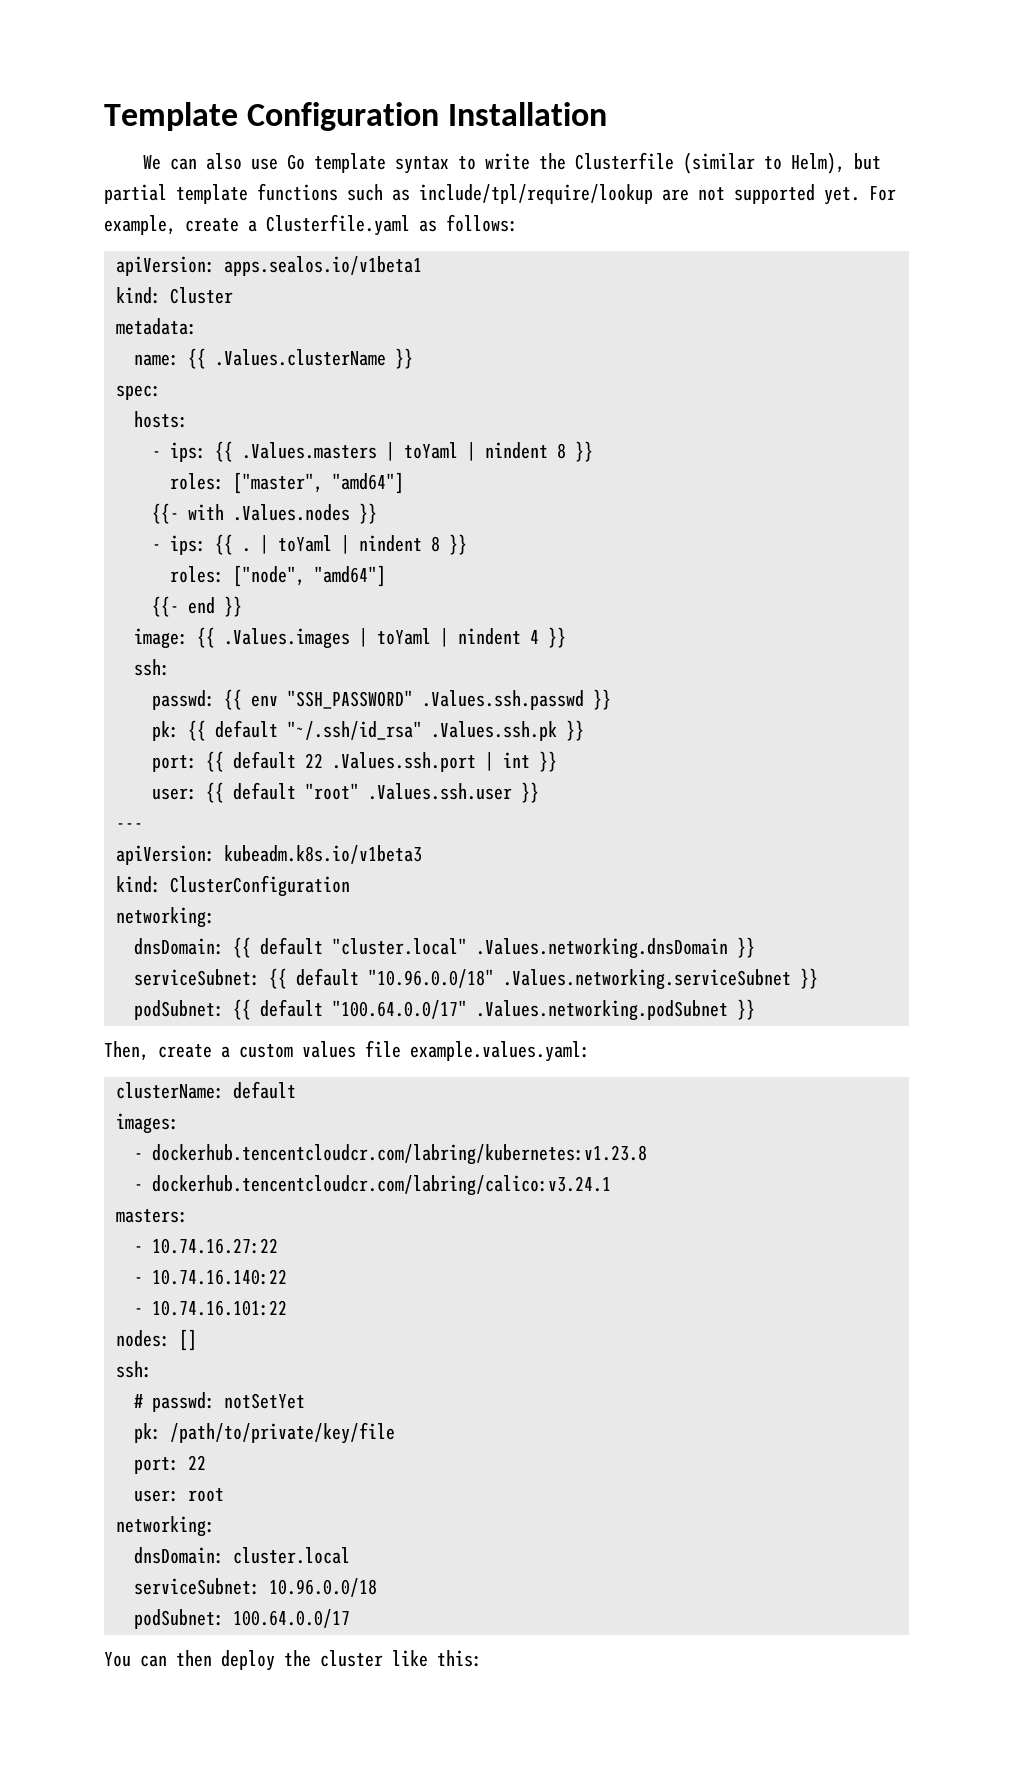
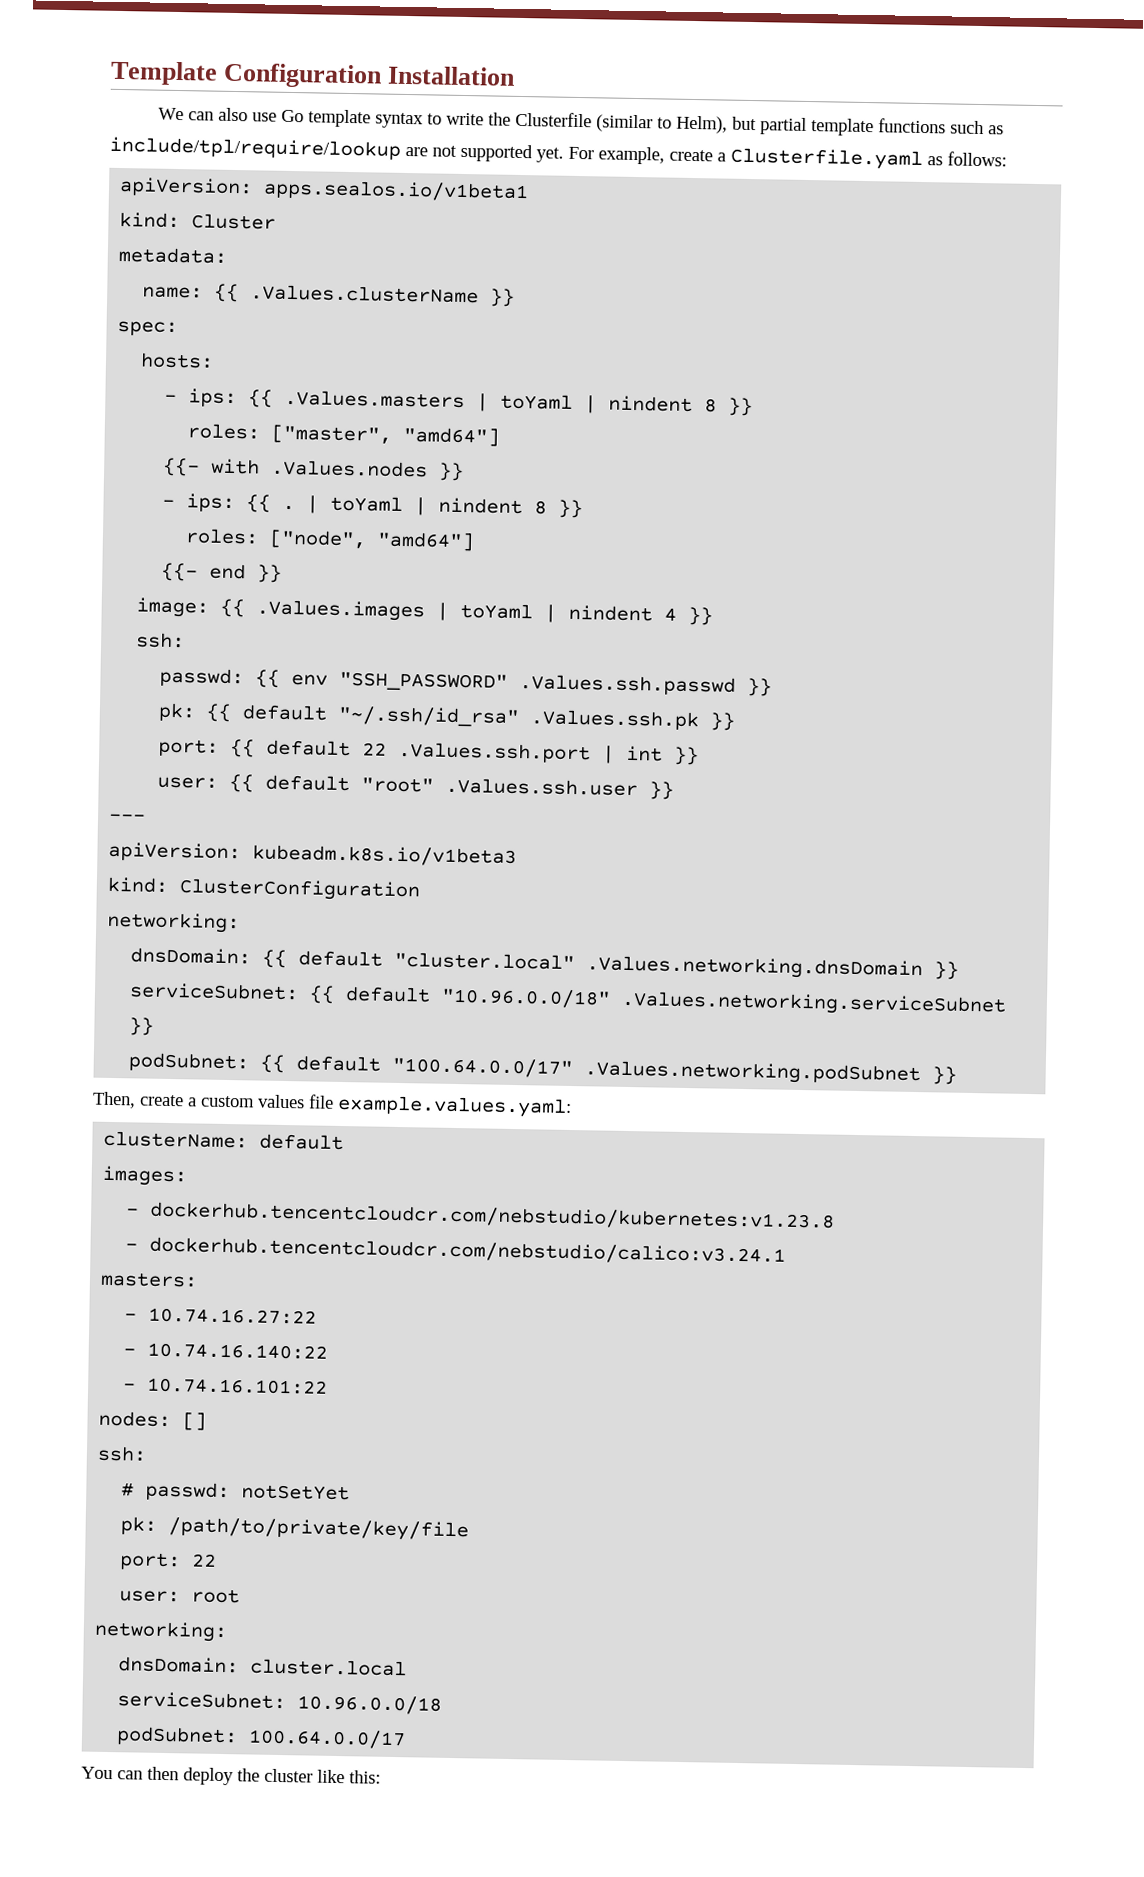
[152,1144,647,1165] [134,1175,611,1196] dockerhub.tencentcloudcr.com/labring/kubernetes:v1.23.8 // - dockerhub.tencentcloudcr.com/labring/calico:v3.24.1 -> [150,1201,836,1232] [125,1236,787,1266] dockerhub.tencentcloudcr.com/nebstudio/kubernetes:v1.23.8 // - dockerhub.tencentcloudcr.com/nebstudio/calico:v3.24.1

